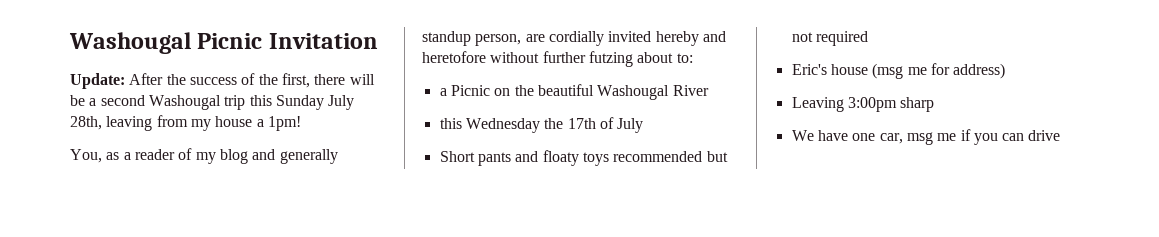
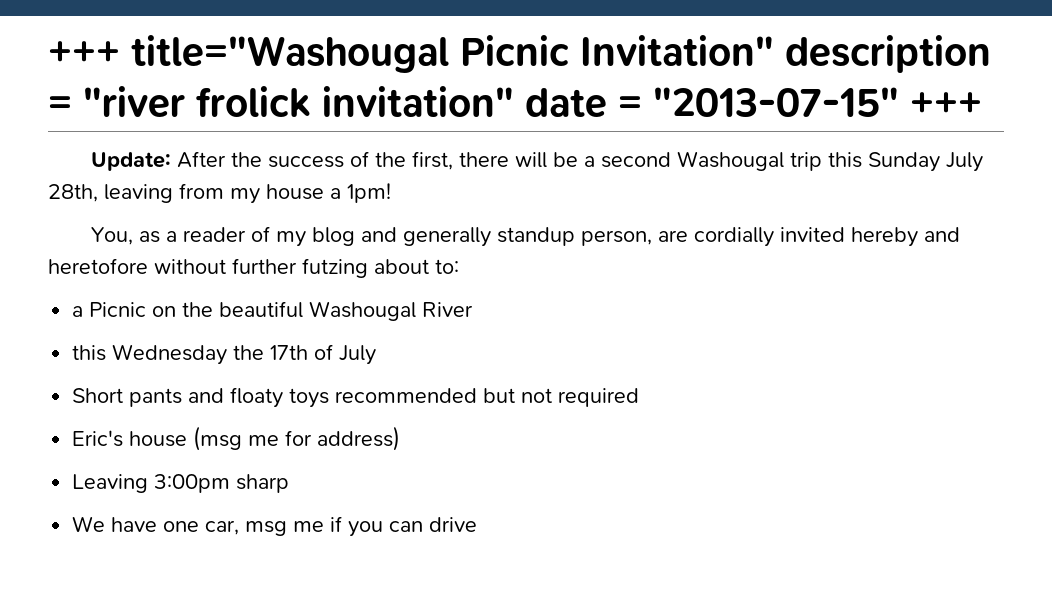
[69,32,378,54] Washougal Picnic Invitation -> [48,35,991,73] [48,86,982,118] +++ title="Washougal Picnic Invitation" description = "river frolick invitation" date = "2013-07-15" +++

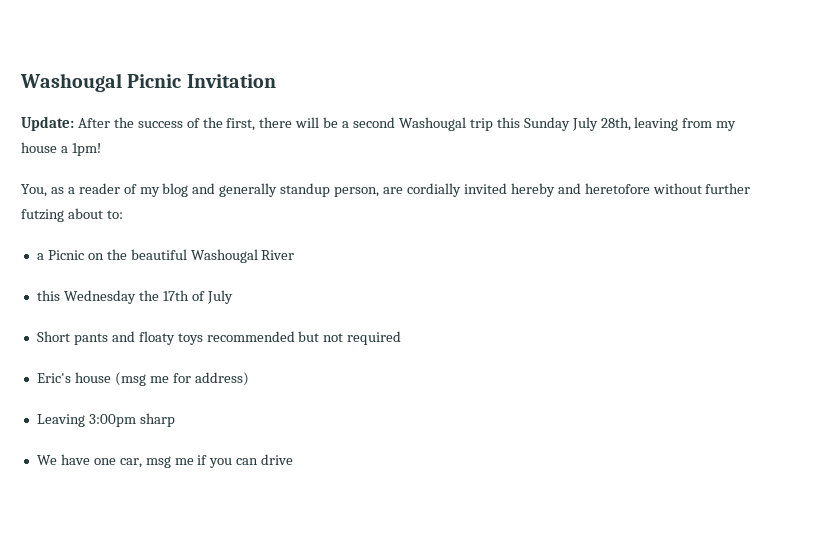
[48,35,991,73] [48,86,982,118] +++ title="Washougal Picnic Invitation" description = "river frolick invitation" date = "2013-07-15" +++ -> [20,73,276,92] Washougal Picnic Invitation

